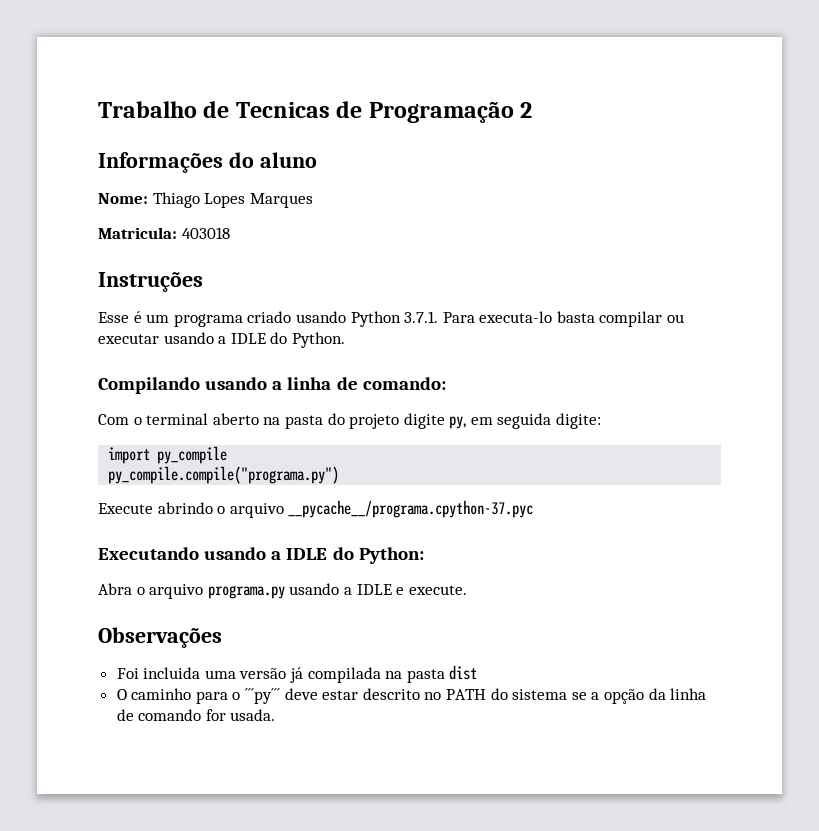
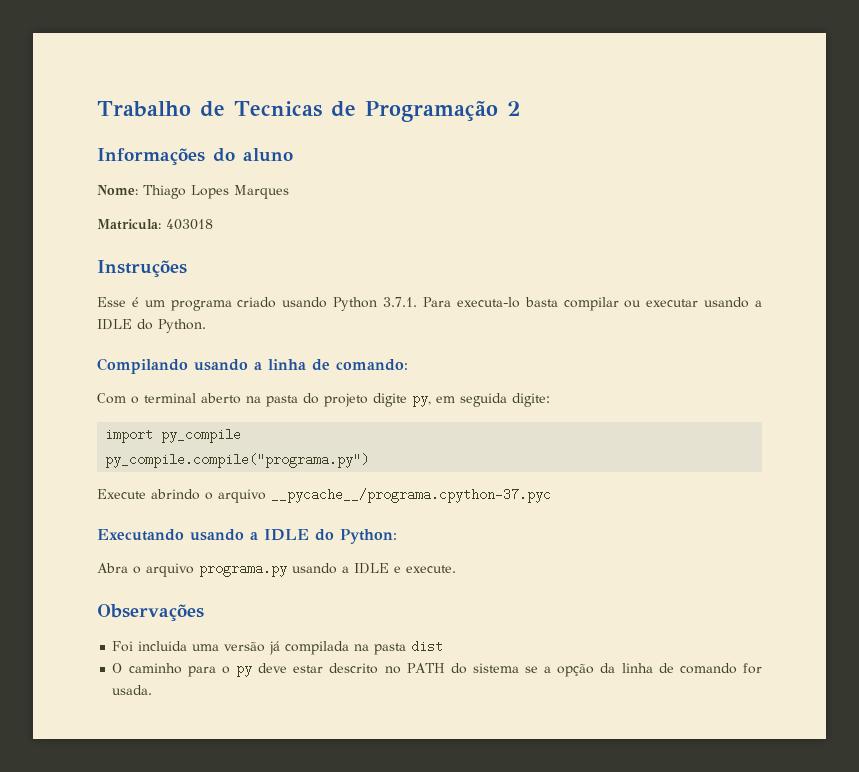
[245,688,281,704] ´´´py´´´ -> [235,666,252,677] py

